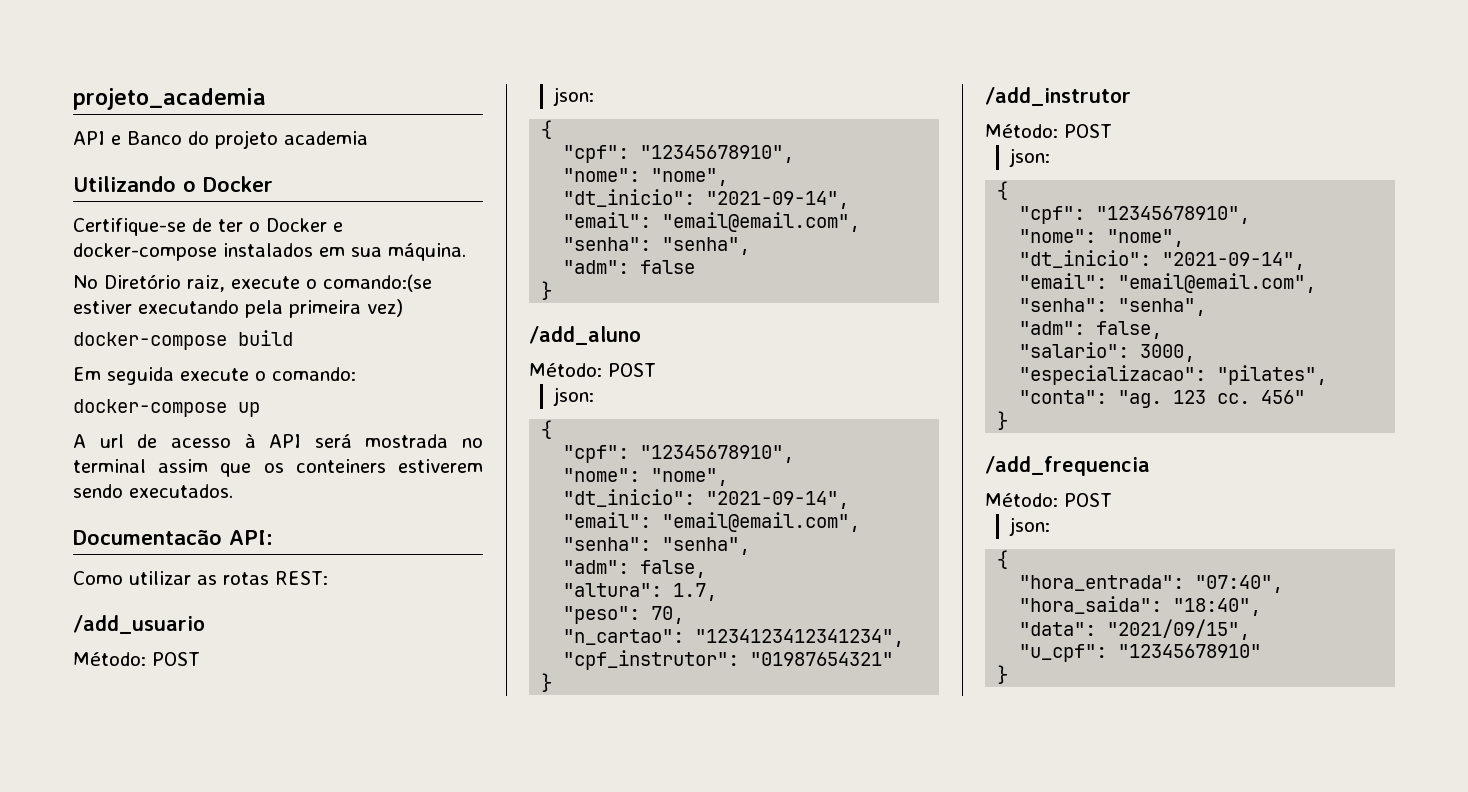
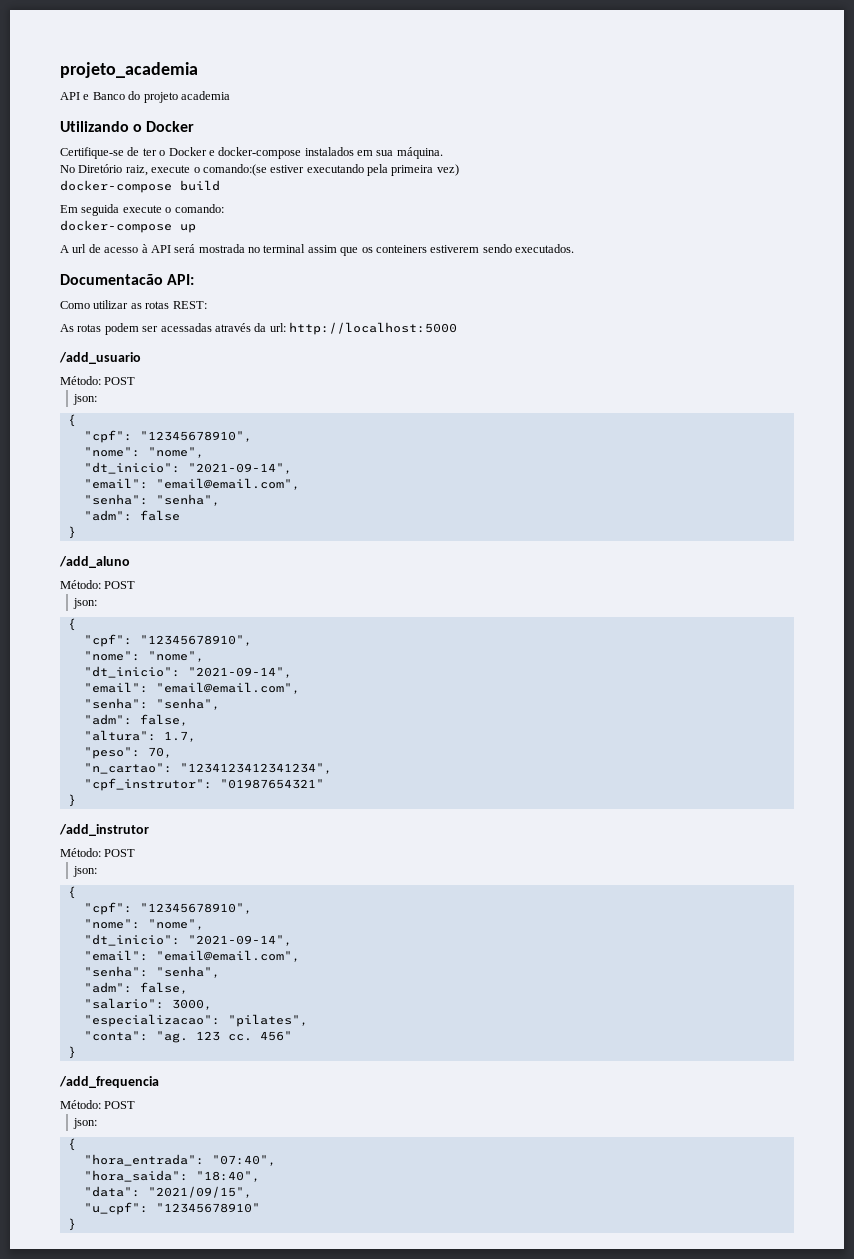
(328, 578) none -> [60,322,457,335] // As rotas podem ser acessadas através da url: http://localhost:5000

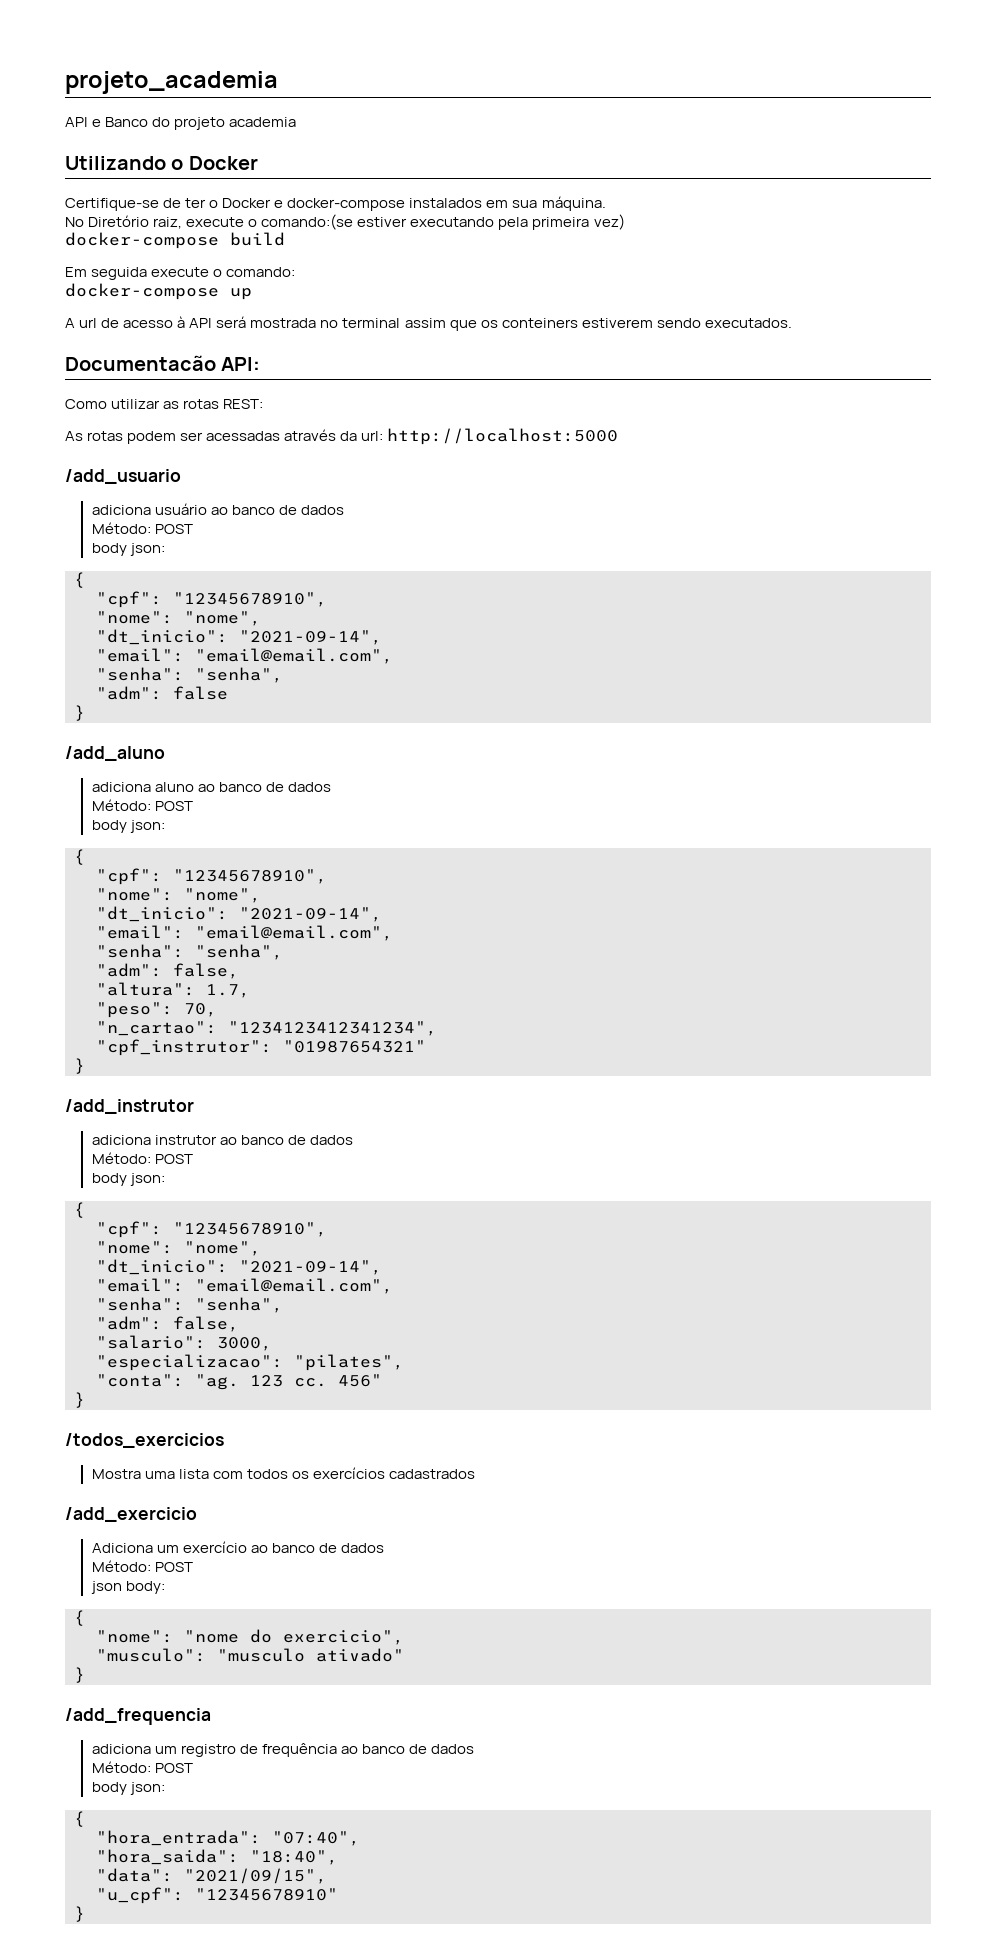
[60,376,136,385] // Método: POST // -> [91,503,344,515] [91,522,193,534] [91,543,127,556] // adiciona usuário ao banco de dados // Método: POST // body
[60,580,136,589] // Método: POST // -> [91,782,331,792] [91,799,193,811] [91,820,127,833] // adiciona aluno ao banco de dados // Método: POST // body
[60,848,136,857] // Método: POST // -> [91,1135,353,1145] [91,1152,193,1164] [91,1173,127,1186] // adiciona instrutor ao banco de dados // Método: POST // body
[59,1076,159,1088] [60,1100,136,1109] /add_frequencia // Método: POST // -> [65,1433,224,1448] [91,1467,476,1479] [65,1507,197,1522] [91,1541,384,1553] [91,1560,193,1572] [90,1581,165,1594] [74,1610,85,1626] [96,1629,404,1645] [96,1648,404,1662] [74,1667,85,1683] [65,1708,211,1725] [91,1743,475,1757] [91,1761,193,1773] [91,1782,127,1795] /todos_exercicios // Mostra uma lista com todos os exercícios cadastrados // /add_exercicio // Adiciona um exercício ao banco de dados // Método: POST // json body: // { // "nome": "nome do exercicio", // "musculo": "musculo ativado" // } // /add_frequencia // adiciona um registro de frequência ao banco de dados // Método: POST // body

